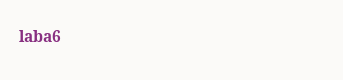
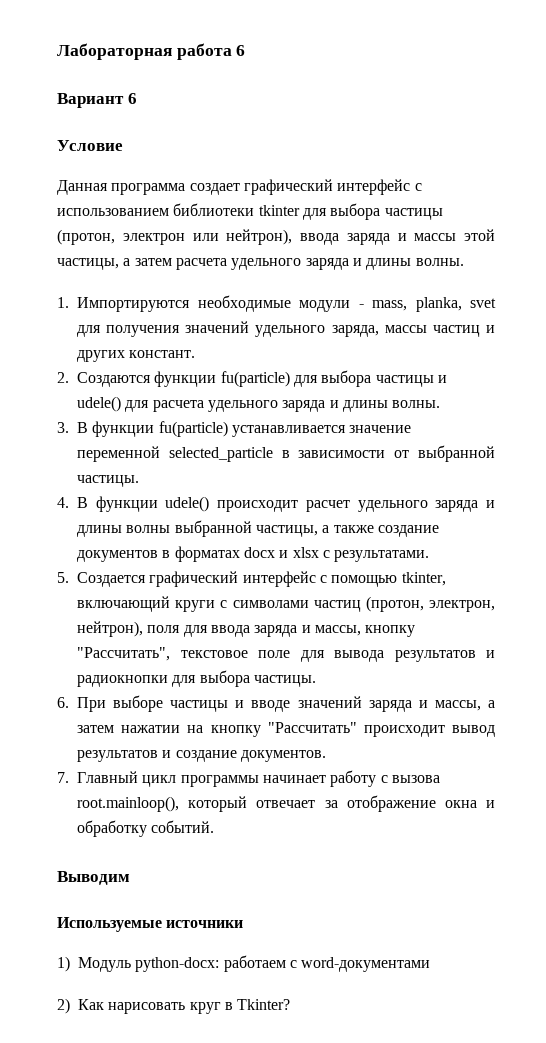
[19,30,61,42] laba6 -> [57,43,246,60] [57,93,137,108] [57,140,123,151] [57,179,422,195] [57,203,443,220] [57,229,495,245] [57,258,464,270] [57,295,496,312] [77,321,495,337] [77,350,196,362] [57,370,447,387] [77,396,441,412] [57,421,412,437] [77,445,495,462] [77,475,140,487] [57,496,495,512] [77,520,439,537] [77,546,430,562] [57,571,446,587] [77,596,496,612] [77,621,416,637] [77,647,495,662] [77,670,317,687] [57,695,495,712] [77,722,496,737] [77,750,327,762] [57,770,440,787] [77,795,496,812] [77,820,215,837] [57,871,130,885] [57,917,244,932] [57,955,431,972] [57,998,291,1014] Лабораторная работа 6 // Вариант 6 // Условие // Данная программа создает графический интерфейс с использованием библиотеки tkinter для выбора частицы (протон, электрон или нейтрон), ввода заряда и массы этой частицы, а затем расчета удельного заряда и длины волны. // 1. Импортируются необходимые модули - mass, planka, svet для получения значений удельного заряда, массы частиц и других констант. // 2. Создаются функции fu(particle) для выбора частицы и udele() для расчета удельного заряда и длины волны. // 3. В функции fu(particle) устанавливается значение переменной selected_particle в зависимости от выбранной частицы. // 4. В функции udele() происходит расчет удельного заряда и длины волны выбранной частицы, а также создание документов в форматах docx и xlsx с результатами. // 5. Создается графический интерфейс с помощью tkinter, включающий круги с символами частиц (протон, электрон, нейтрон), поля для ввода заряда и массы, кнопку "Рассчитать", текстовое поле для вывода результатов и радиокнопки для выбора частицы. // 6. При выборе частицы и вводе значений заряда и массы, а затем нажатии на кнопку "Рассчитать" происходит вывод результатов и создание документов. // 7. Главный цикл программы начинает работу с вызова root.mainloop(), который отвечает за отображение окна и обработку событий. // Выводим // Используемые источники // 1) Модуль python-docx: работаем с word-документами // 2) Как нарисовать круг в Tkinter?

